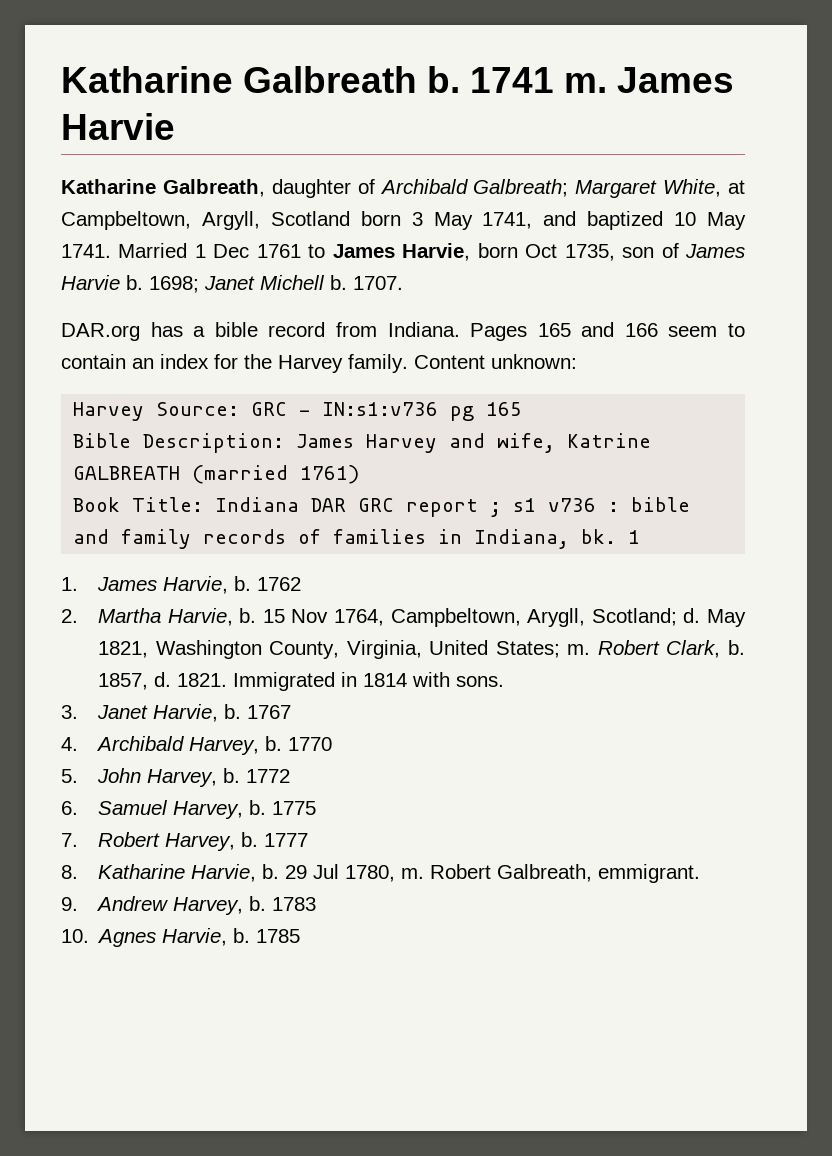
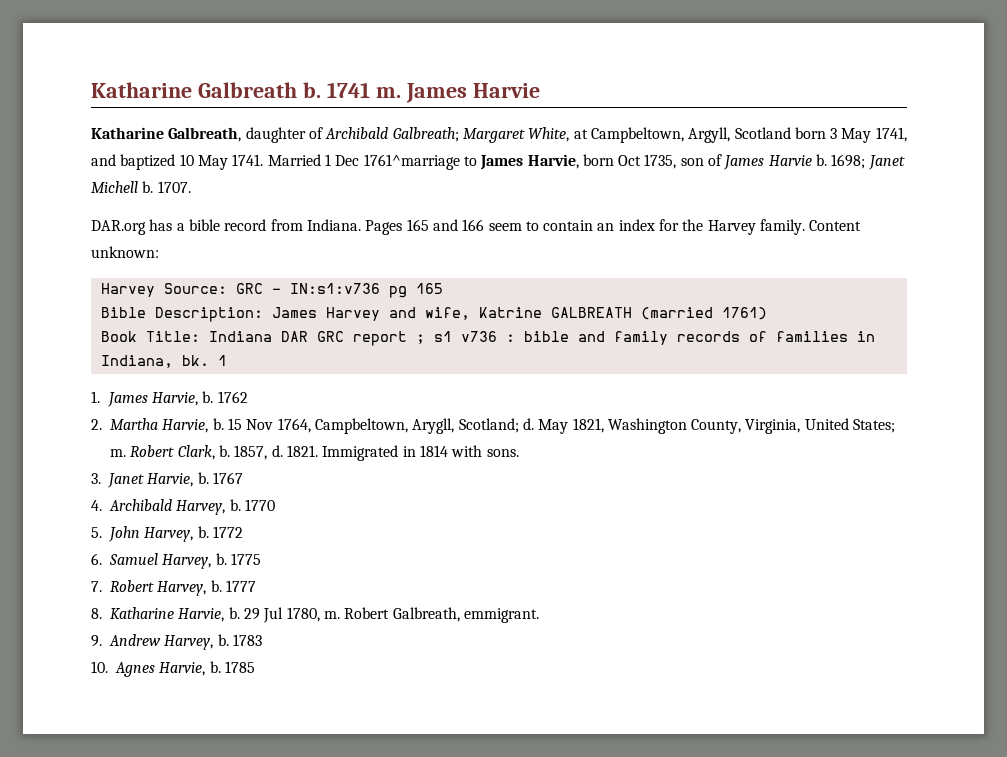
[256,244,301,258] 1761 -> [363,154,460,170] 1761^marriage

